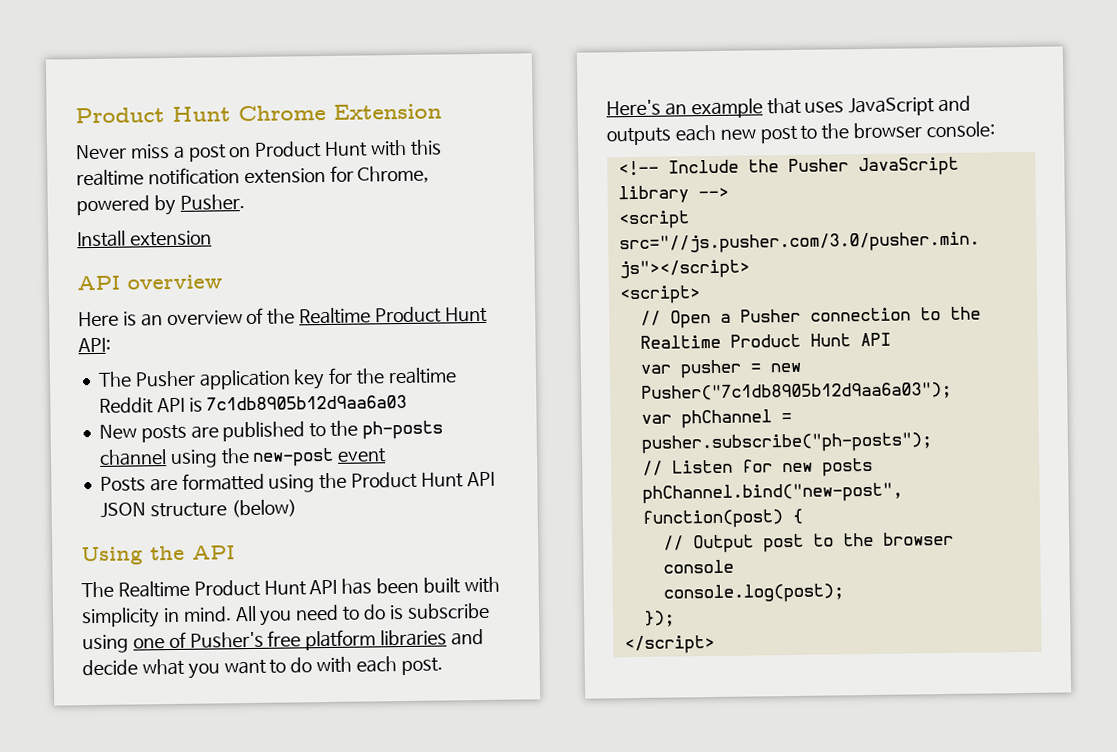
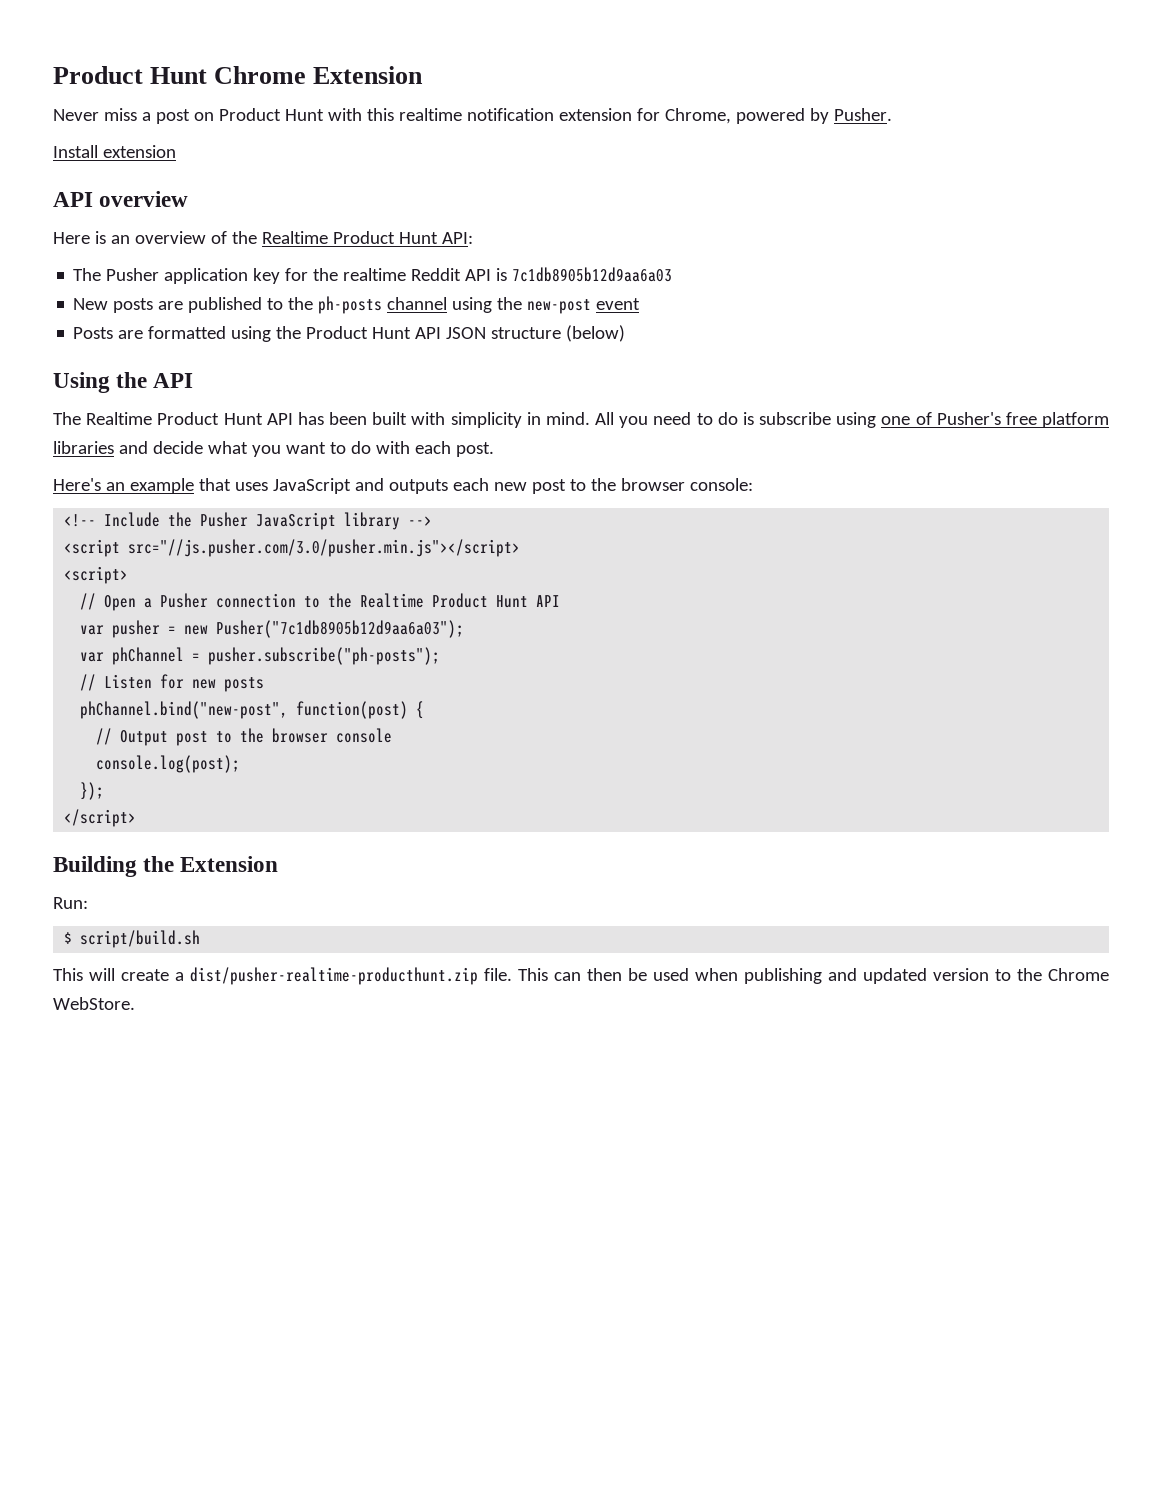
(715, 645) none -> [53,856,279,877] [53,897,88,909] [64,930,201,948] [53,967,1109,985] [53,997,135,1010] // Building the Extension // Run: // $ script/build.sh // This will create a dist/pusher-realtime-producthunt.zip file. This can then be used when publishing and updated version to the Chrome WebStore.

